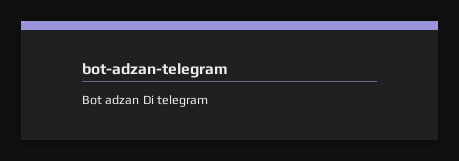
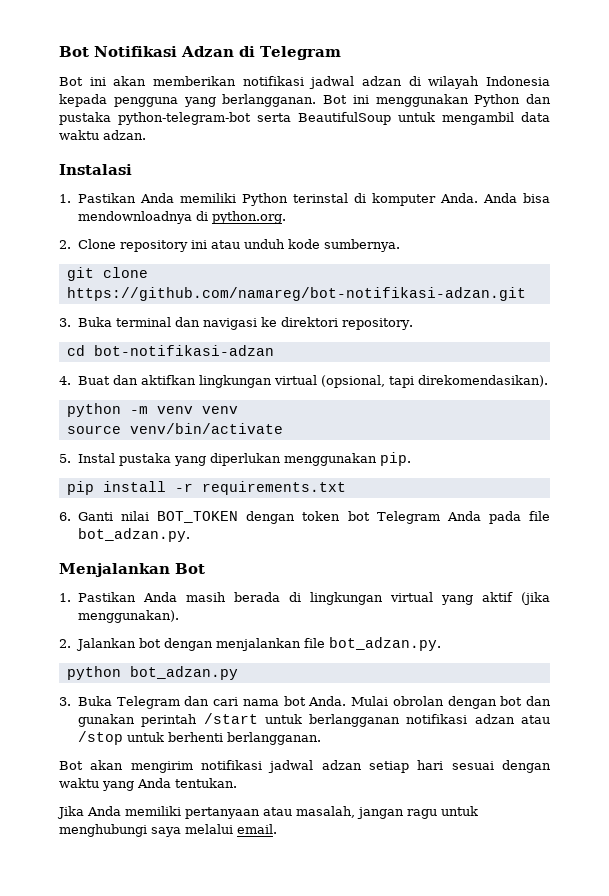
[82,63,228,78] [82,95,209,107] bot-adzan-telegram // Bot adzan Di telegram -> [59,46,341,60] [59,76,550,89] [59,94,551,107] [59,112,550,125] [59,130,146,140] [59,164,132,175] [59,193,551,206] [78,211,287,224] [59,239,401,252] [66,267,148,281] [66,287,526,301] [59,317,414,330] [66,345,274,356] [59,375,549,388] [66,403,238,417] [66,423,283,434] [59,452,412,466] [66,481,346,495] [59,511,550,524] [78,528,191,542] [59,563,205,577] [59,592,551,605] [78,610,180,623] [59,637,442,651] [66,666,238,680] [59,696,551,709] [78,713,550,727] [78,731,322,745] [59,760,551,773] [59,778,237,791] [57,806,478,819] [59,824,277,837] Bot Notifikasi Adzan di Telegram // Bot ini akan memberikan notifikasi jadwal adzan di wilayah Indonesia kepada pengguna yang berlangganan. Bot ini menggunakan Python dan pustaka python-telegram-bot serta BeautifulSoup untuk mengambil data waktu adzan. // Instalasi // 1. Pastikan Anda memiliki Python terinstal di komputer Anda. Anda bisa mendownloadnya di python.org. // 2. Clone repository ini atau unduh kode sumbernya. // git clone https://github.com/namareg/bot-notifikasi-adzan.git // 3. Buka terminal dan navigasi ke direktori repository. // cd bot-notifikasi-adzan // 4. Buat dan aktifkan lingkungan virtual (opsional, tapi direkomendasikan). // python -m venv venv // source venv/bin/activate // 5. Instal pustaka yang diperlukan menggunakan pip. // pip install -r requirements.txt // 6. Ganti nilai BOT_TOKEN dengan token bot Telegram Anda pada file bot_adzan.py. // Menjalankan Bot // 1. Pastikan Anda masih berada di lingkungan virtual yang aktif (jika menggunakan). // 2. Jalankan bot dengan menjalankan file bot_adzan.py. // python bot_adzan.py // 3. Buka Telegram dan cari nama bot Anda. Mulai obrolan dengan bot dan gunakan perintah /start untuk berlangganan notifikasi adzan atau /stop untuk berhenti berlangganan. // Bot akan mengirim notifikasi jadwal adzan setiap hari sesuai dengan waktu yang Anda tentukan. // Jika Anda memiliki pertanyaan atau masalah, jangan ragu untuk menghubungi saya melalui email.

